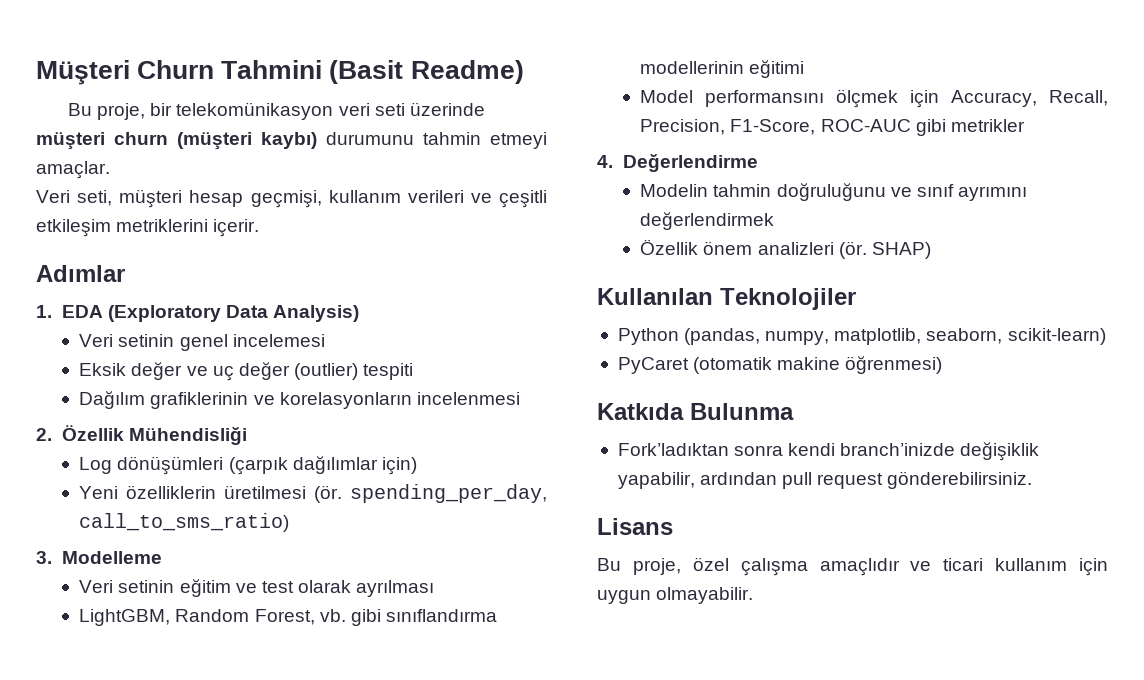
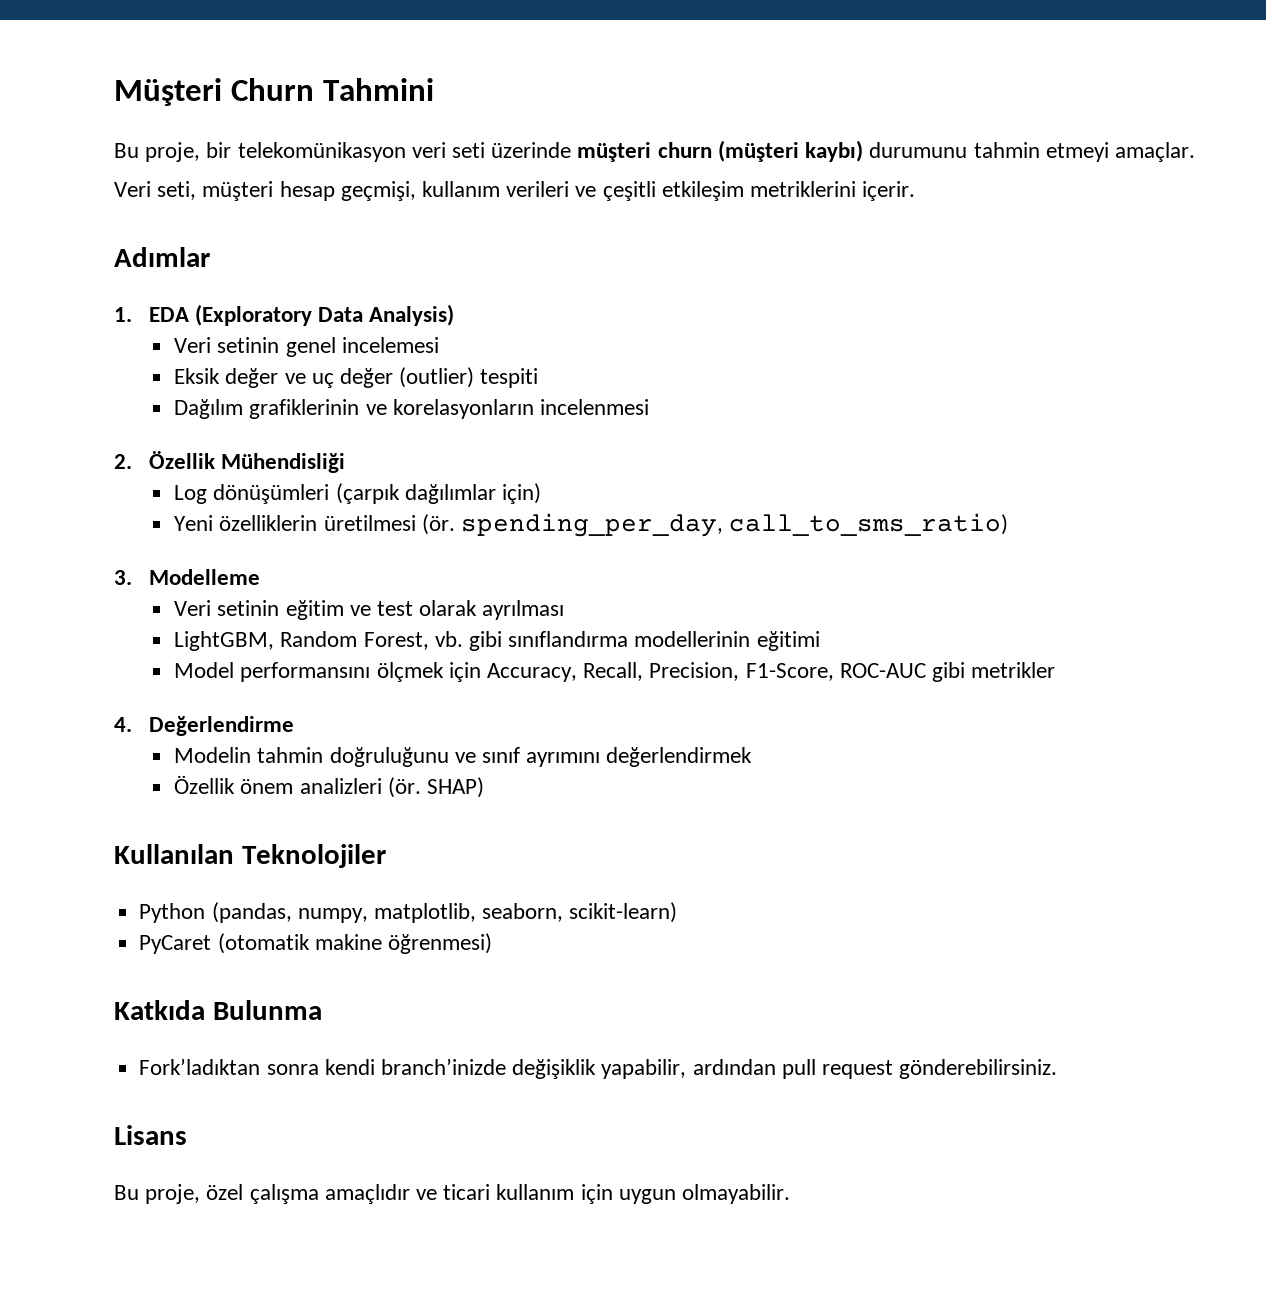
[329,60,524,84] (Basit Readme) -> (434, 89) none

